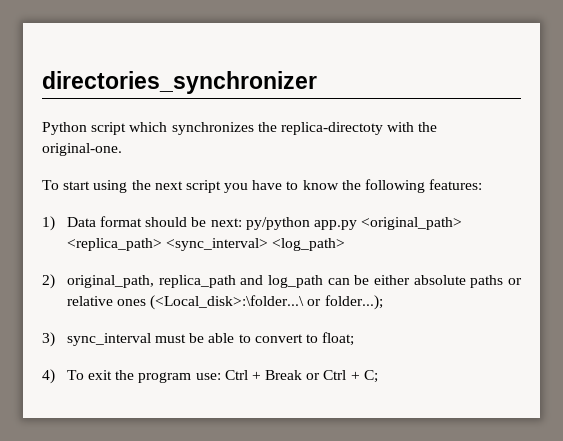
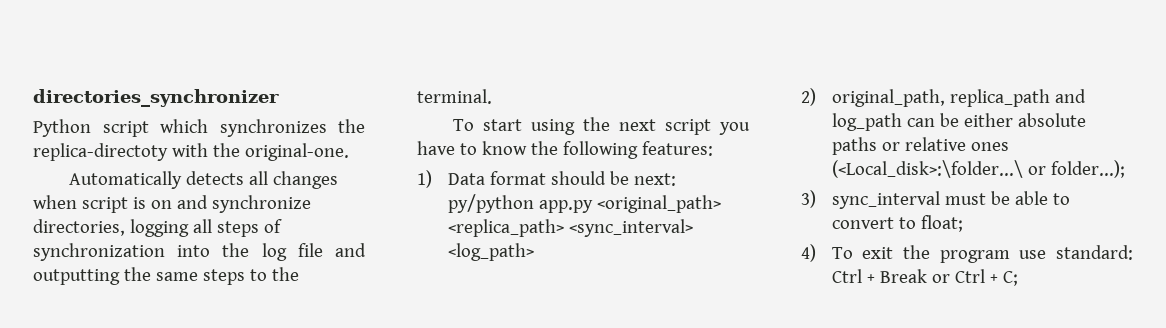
(122, 149) none -> [69,171,339,189] [33,195,311,213] [33,219,282,237] [33,243,366,261] [33,267,299,285] [417,89,492,104] // Automatically detects all changes when script is on and synchronize directories, logging all steps of synchronization into the log file and outputting the same steps to the terminal.
[195,373,221,380] use: -> [1019,245,1133,260] use standard:

